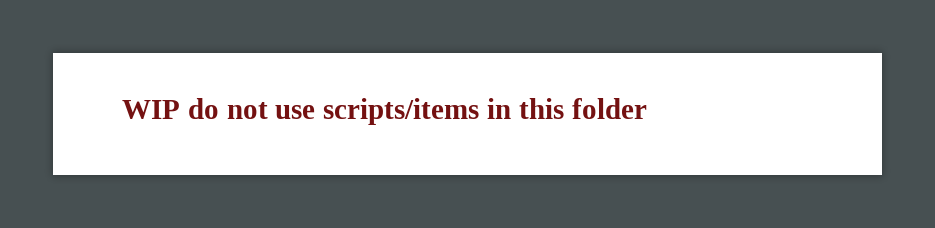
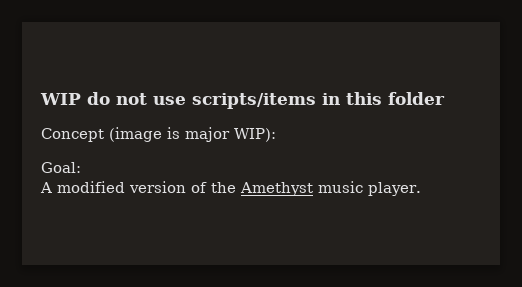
(647, 108) none -> [41,127,276,142] [41,162,81,173] [40,181,421,196] // Concept (image is major WIP): // Goal: // A modified version of the Amethyst music player.

